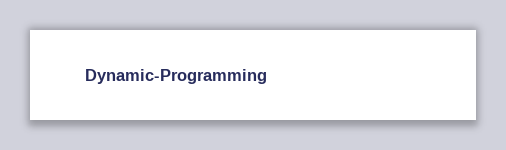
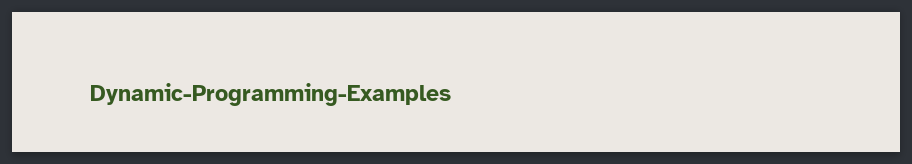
[85,69,267,84] Dynamic-Programming -> [90,83,451,106] Dynamic-Programming-Examples

